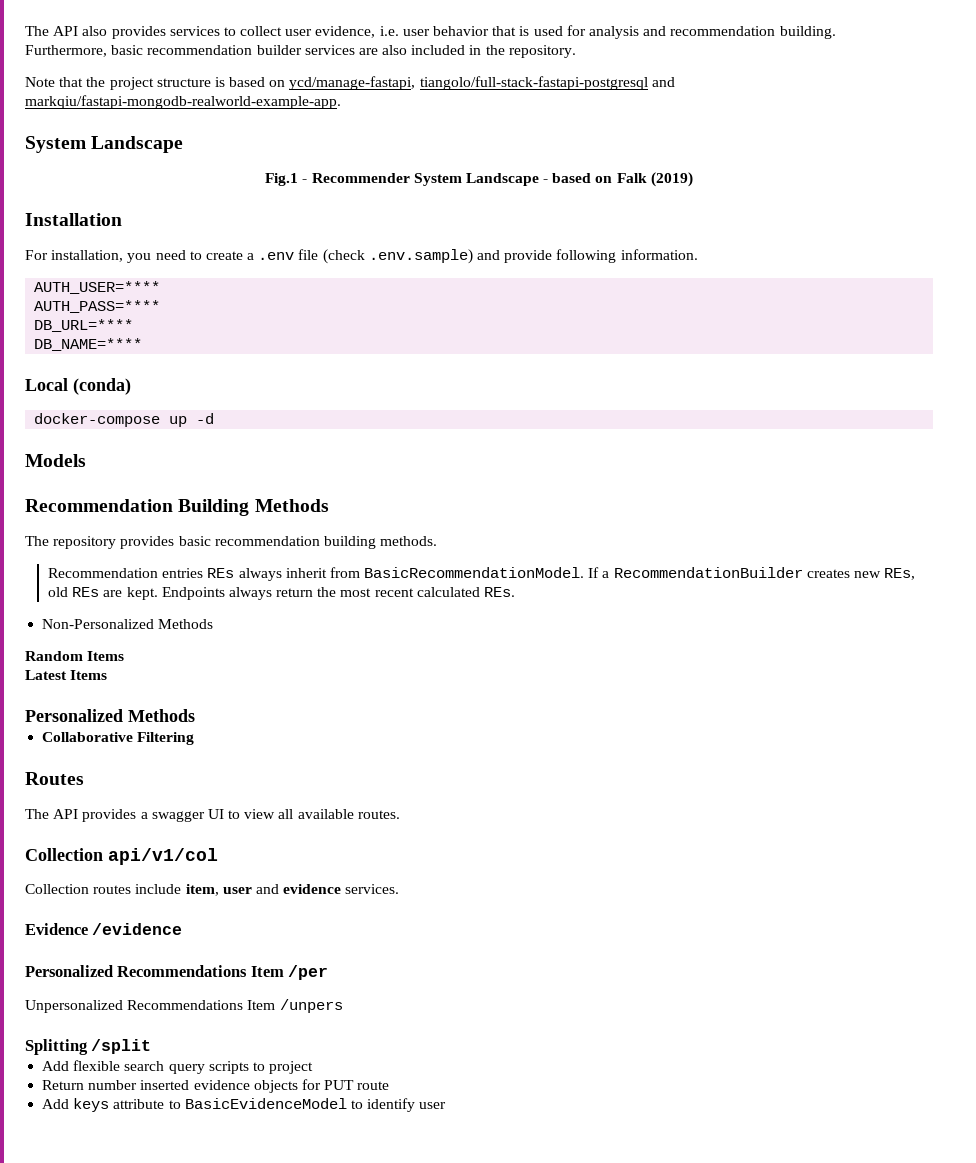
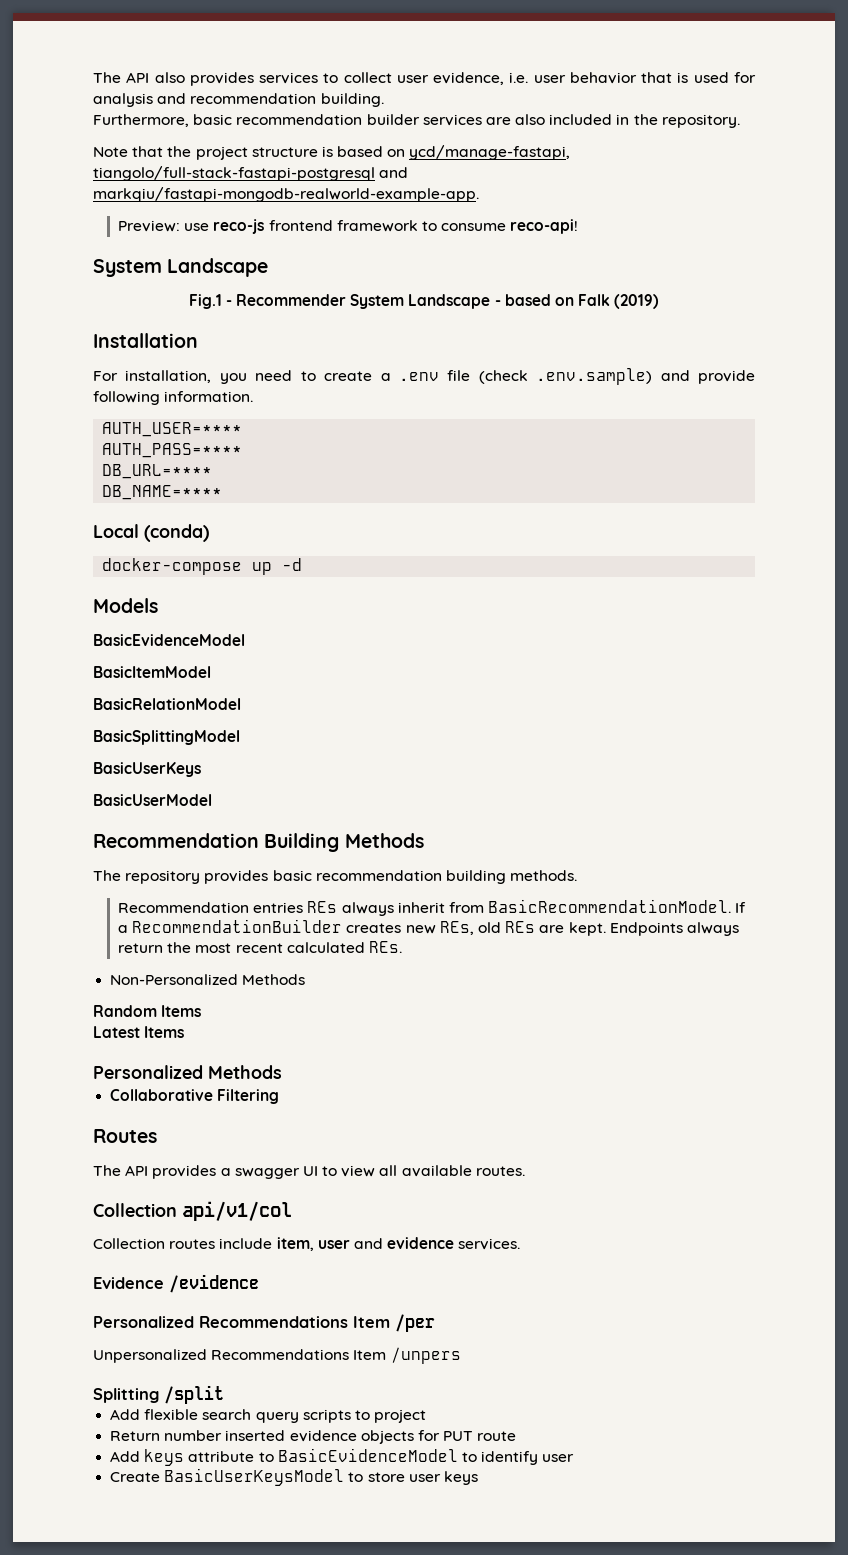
(341, 102) none -> [118,219,579,234] // Preview: use reco-js frontend framework to consume reco-api!
(86, 460) none -> [93,634,245,646] [93,666,211,678] [93,698,241,710] [93,730,240,745] [93,762,201,777] [93,794,212,806] // BasicEvidenceModel // BasicItemModel // BasicRelationModel // BasicSplittingModel // BasicUserKeys // BasicUserModel
(447, 1105) none -> [110,1468,478,1486] // Create BasicUserKeysModel to store user keys

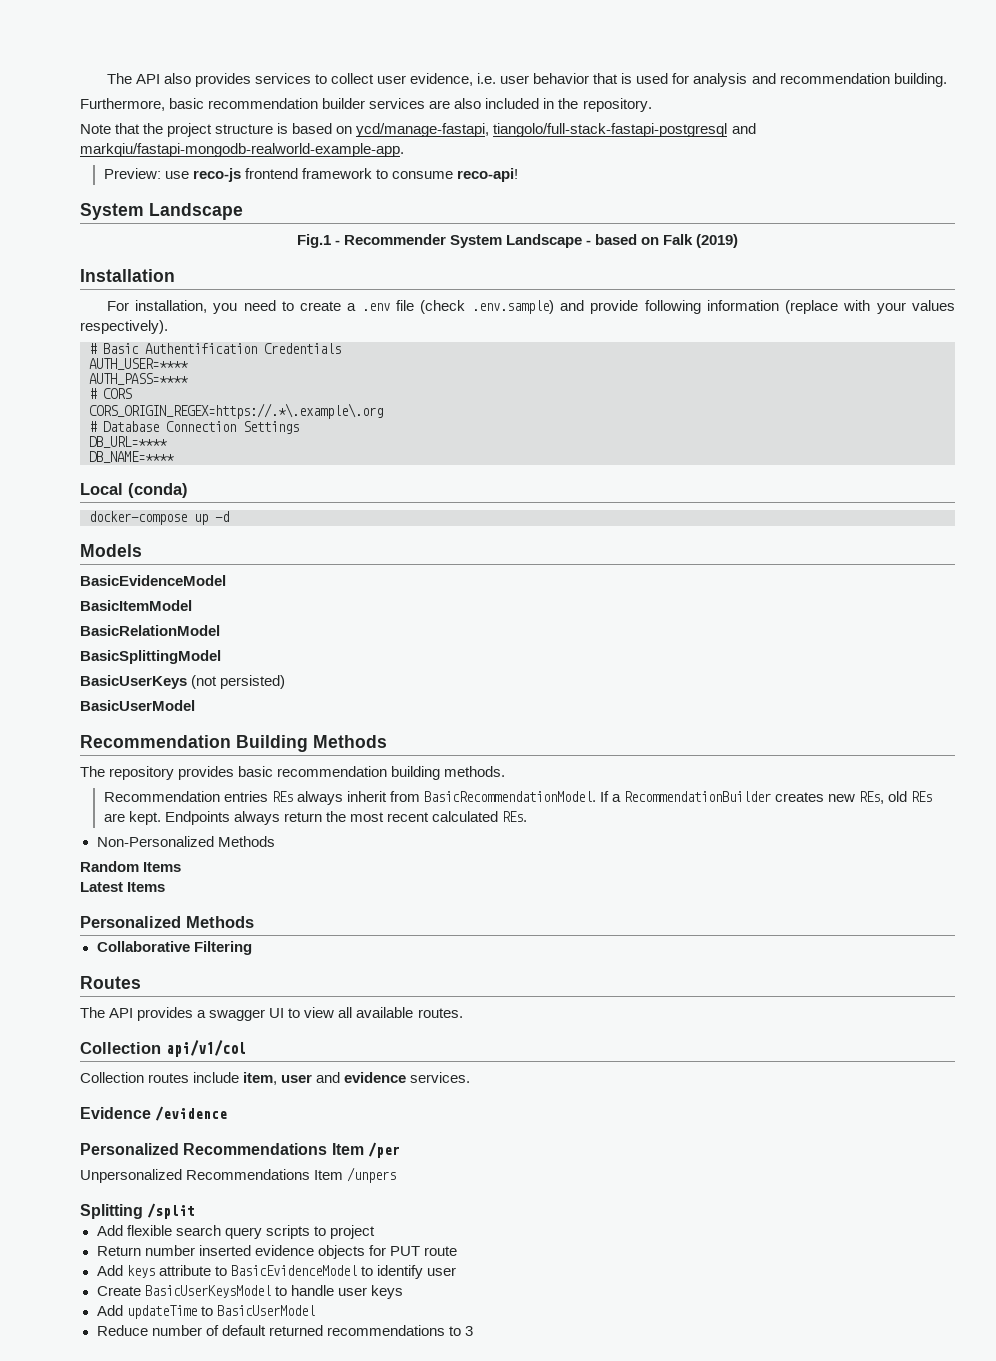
[164,391,254,402] [102,422,243,437] [102,443,243,458] information. // AUTH_USER=**** // AUTH_PASS=**** -> [706,300,956,314] [80,320,168,334] [89,343,341,354] [89,358,188,370] [89,373,188,385] [89,388,132,399] [89,403,383,419] [89,421,299,434] information (replace with your values respectively). // # Basic Authentification Credentials // AUTH_USER=**** // AUTH_PASS=**** // # CORS // CORS_ORIGIN_REGEX=https://.*\.example\.org // # Database Connection Settings
(201, 769) none -> [191,675,286,689] (not persisted)
[367,1472,405,1482] store -> [290,1285,334,1296] handle
(478, 1478) none -> [96,1305,315,1319] [96,1325,473,1336] // Add updateTime to BasicUserModel // Reduce number of default returned recommendations to 3

